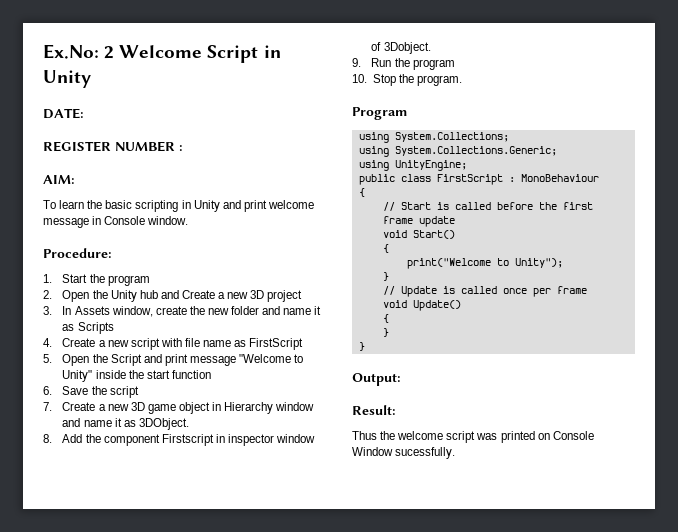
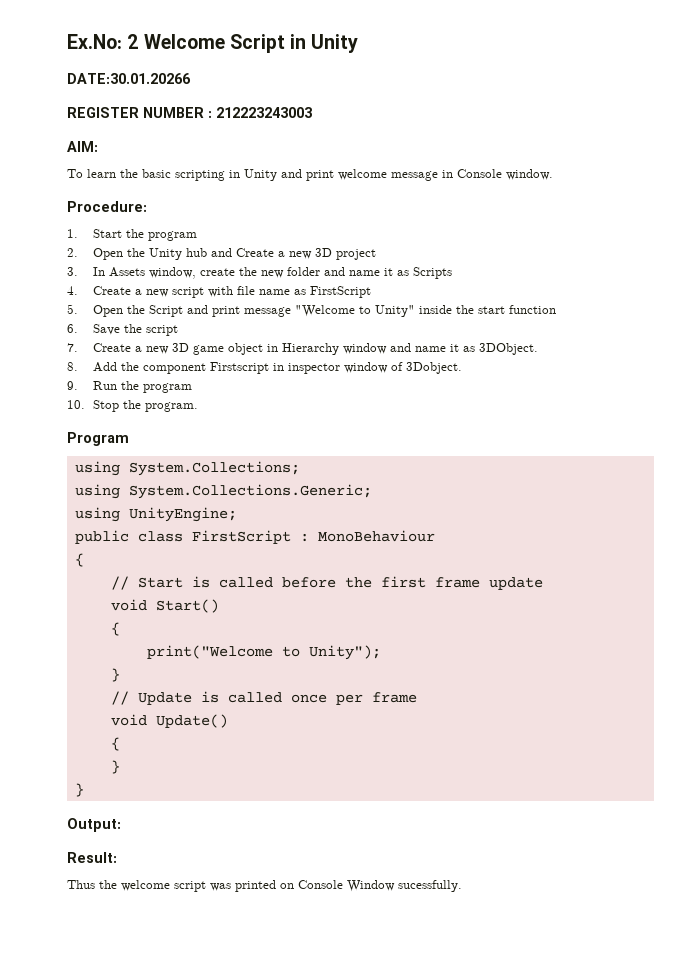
[43,108,84,119] DATE: -> [67,73,191,84] DATE:30.01.20266
(183, 148) none -> [216,107,312,118] 212223243003

